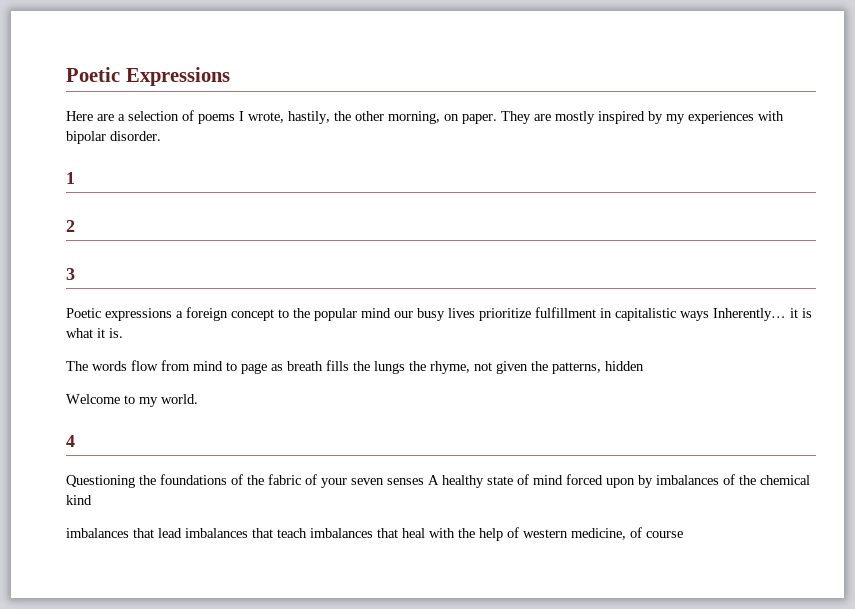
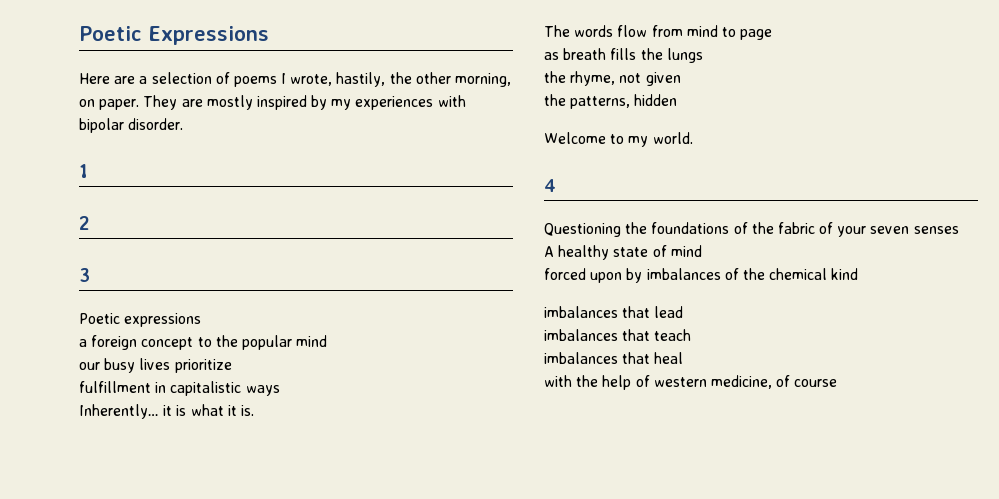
(172, 314) none -> (202, 320) //
(391, 313) none -> (328, 341) //
(531, 314) none -> (232, 366) //
(709, 316) none -> (280, 390) //
(267, 368) none -> (773, 34) //
(405, 367) none -> (703, 55) //
(528, 367) none -> (681, 79) //
(424, 481) none -> (959, 230) //
(563, 480) none -> (702, 251) //
(182, 533) none -> (684, 312) //
(307, 533) none -> (692, 335) //
(425, 533) none -> (684, 358) //

